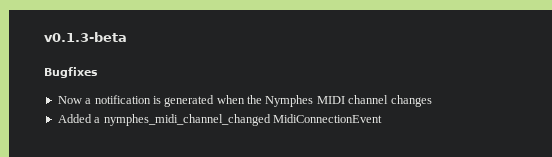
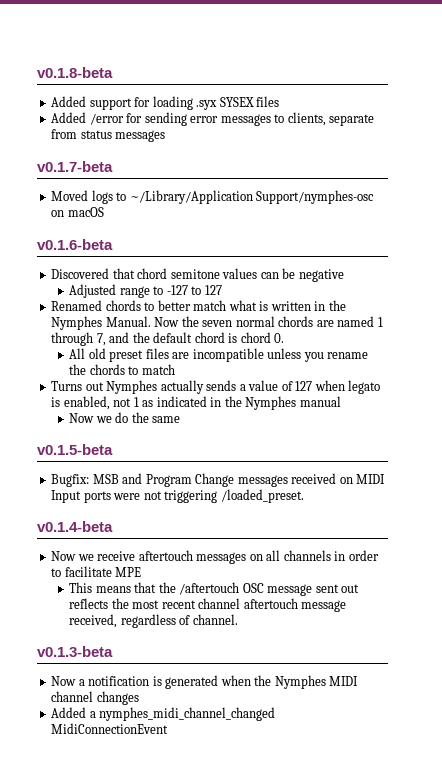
(44, 37) none -> [37,67,113,78] [51,96,280,110] [51,112,375,126] [51,129,166,142] [37,161,113,172] [51,190,375,204] [51,207,104,217] [37,239,113,250] [51,268,344,282] [69,284,222,298] [51,300,346,311] [51,316,383,330] [51,332,285,346] [69,348,369,362] [69,364,175,375] [51,380,381,394] [51,396,341,410] [69,412,181,423] [37,444,113,455] [51,473,386,487] [51,489,304,503] [37,521,113,532] [51,550,379,564] [51,566,142,577] [69,582,360,596] [69,598,347,612] [69,614,238,628] v0.1.8-beta // Added support for loading .syx SYSEX files // Added /error for sending error messages to clients, separate from status messages // v0.1.7-beta // Moved logs to ~/Library/Application Support/nymphes-osc on macOS // v0.1.6-beta // Discovered that chord semitone values can be negative // Adjusted range to -127 to 127 // Renamed chords to better match what is written in the Nymphes Manual. Now the seven normal chords are named 1 through 7, and the default chord is chord 0. // All old preset files are incompatible unless you rename the chords to match // Turns out Nymphes actually sends a value of 127 when legato is enabled, not 1 as indicated in the Nymphes manual // Now we do the same // v0.1.5-beta // Bugfix: MSB and Program Change messages received on MIDI Input ports were not triggering /loaded_preset. // v0.1.4-beta // Now we receive aftertouch messages on all channels in order to facilitate MPE // This means that the /aftertouch OSC message sent out reflects the most recent channel aftertouch message received, regardless of channel. //
[44,67,98,78] // Bugfixes -> (113, 651) none

